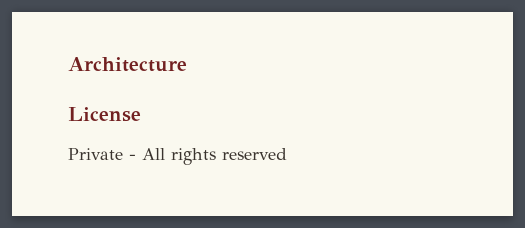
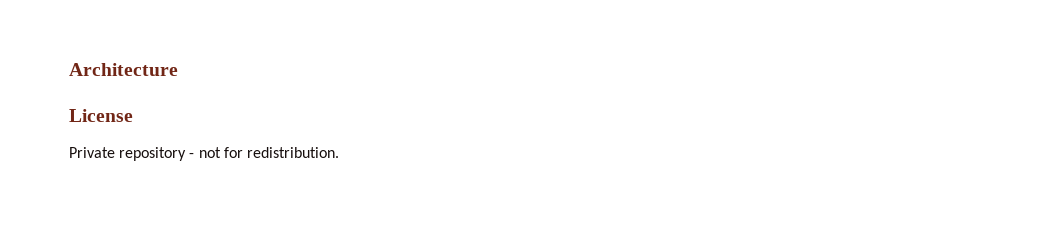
[129,148,287,165] - All rights reserved -> [119,147,339,161] repository - not for redistribution.

